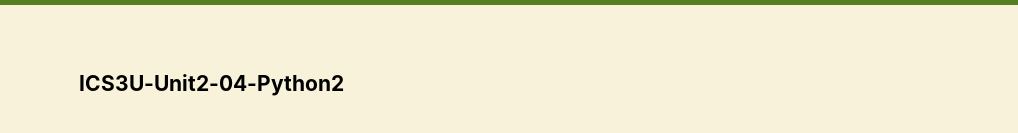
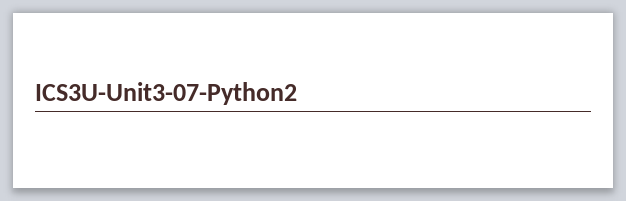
[79,74,344,96] ICS3U-Unit2-04-Python2 -> [35,82,297,105] ICS3U-Unit3-07-Python2

